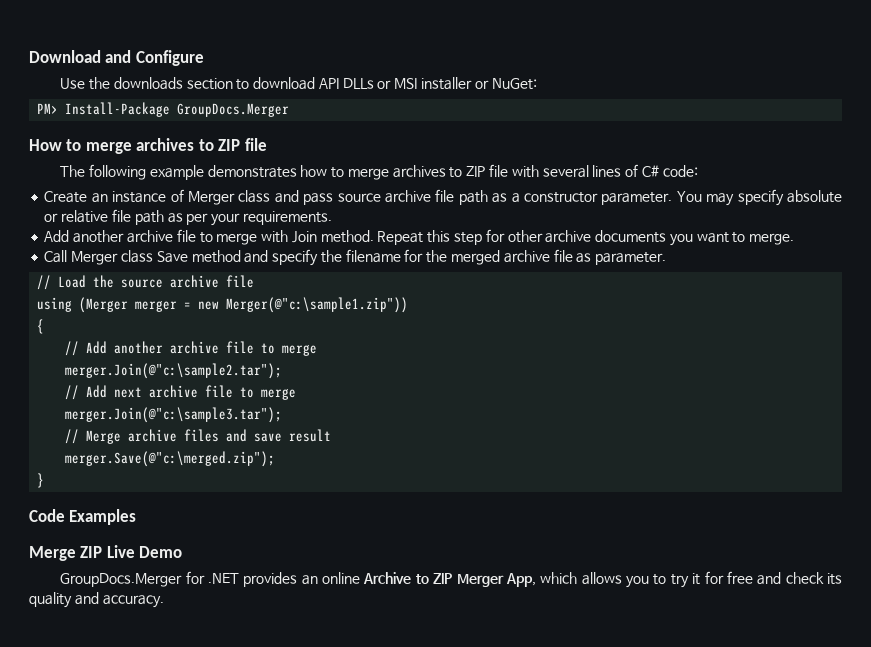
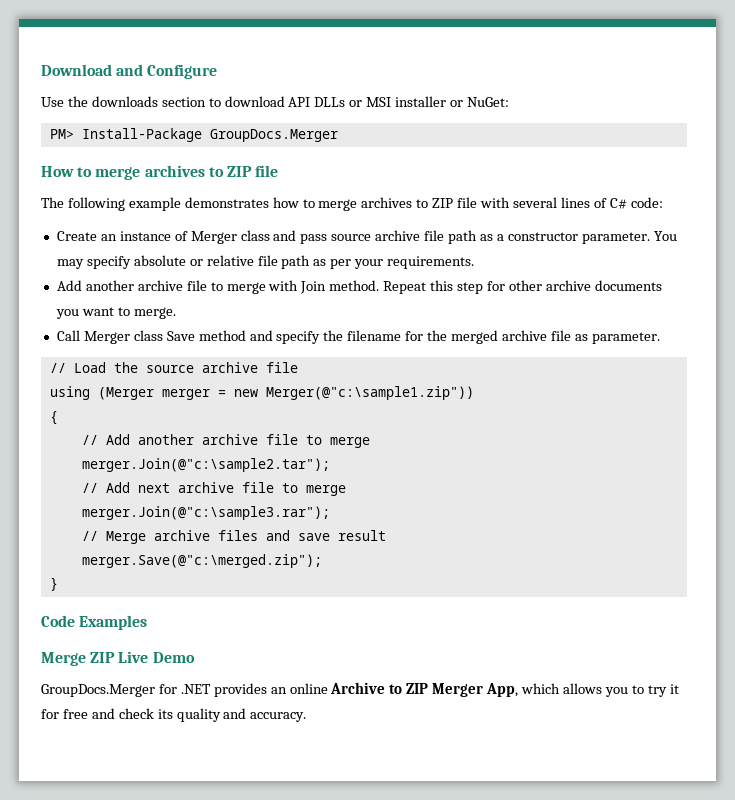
[65,407,283,423] merger.Join(@"c:\sample3.tar"); -> [81,506,330,520] merger.Join(@"c:\sample3.rar");

